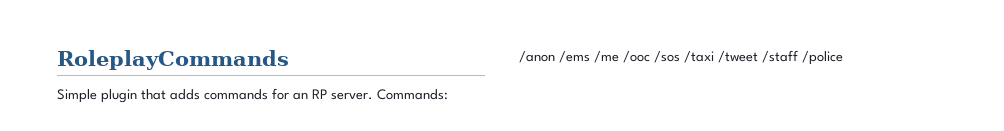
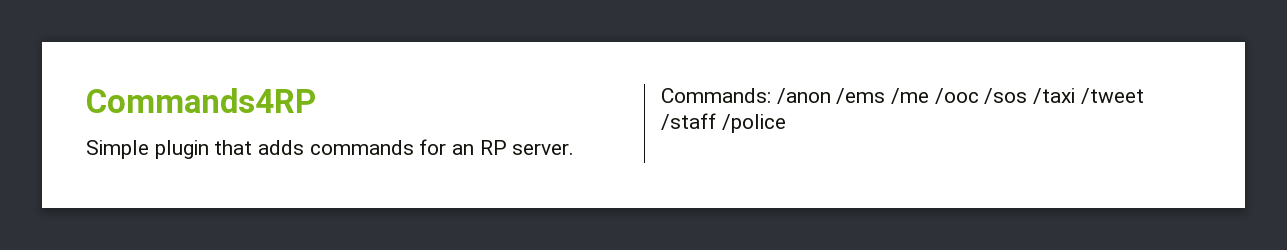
[57,50,289,70] RoleplayCommands -> [86,88,316,113] Commands4RP

